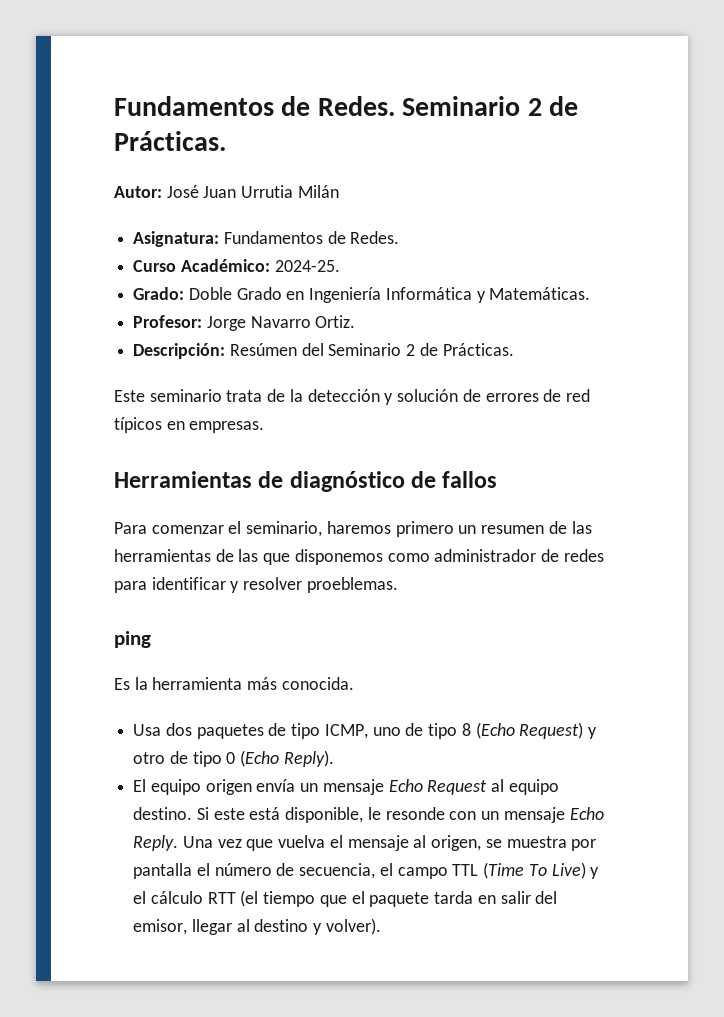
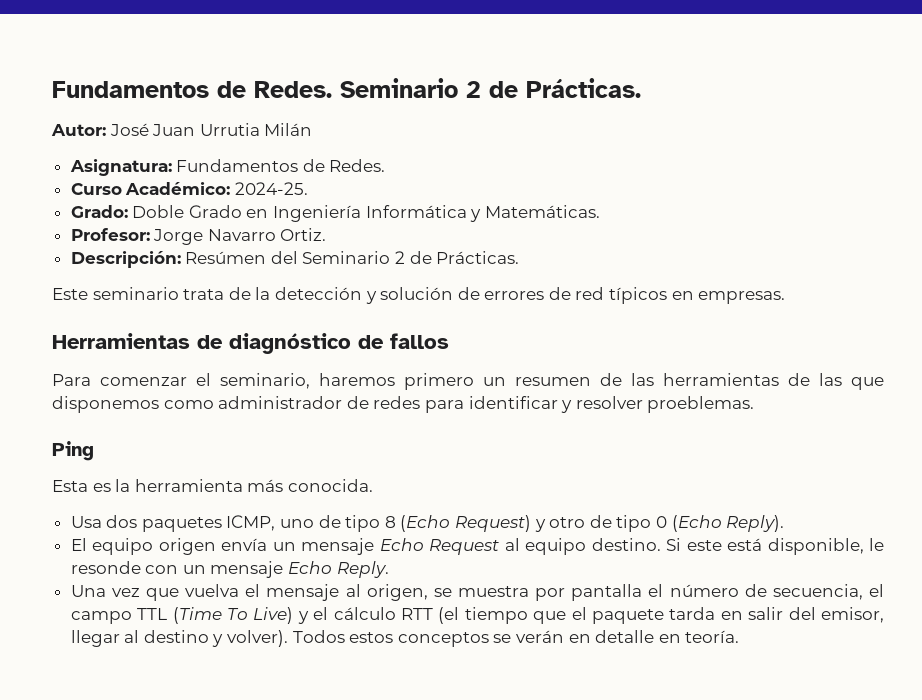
[114,631,151,648] [114,678,130,690] ping // Es -> [52,441,94,461] [52,480,111,492] Ping // Esta es
[268,723,321,739] de tipo -> (222, 524) none
(179, 843) none -> (389, 569) //
(381, 926) none -> [292,630,740,647] Todos estos conceptos se verán en detalle en teoría.

